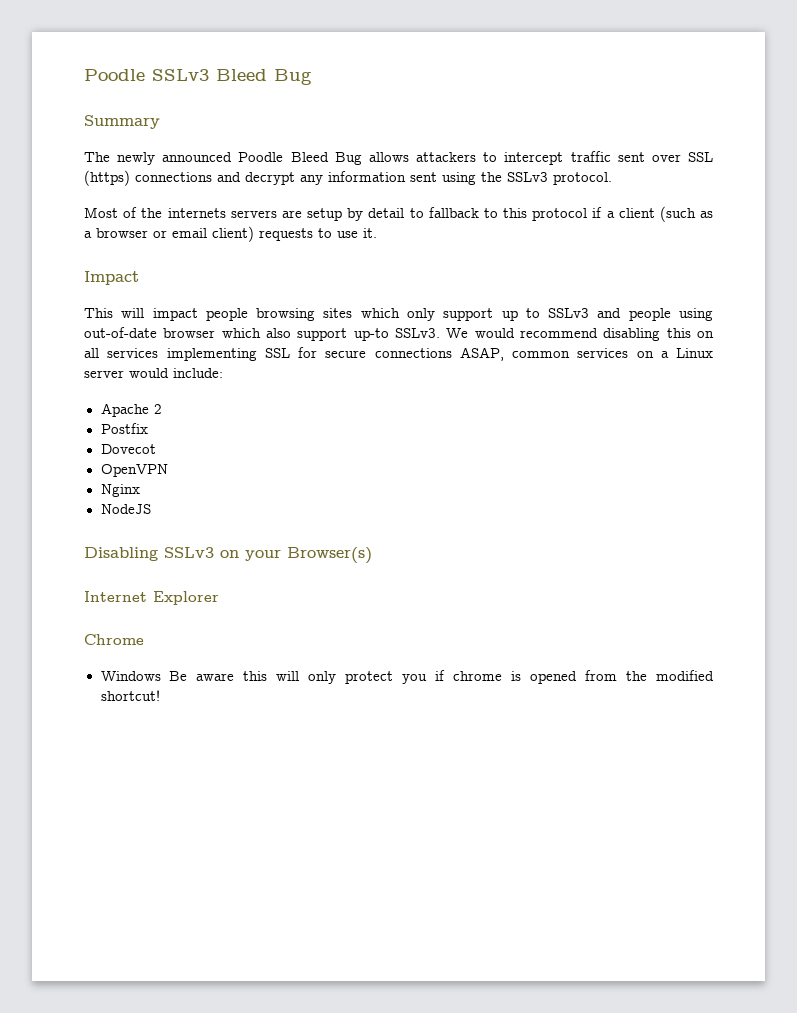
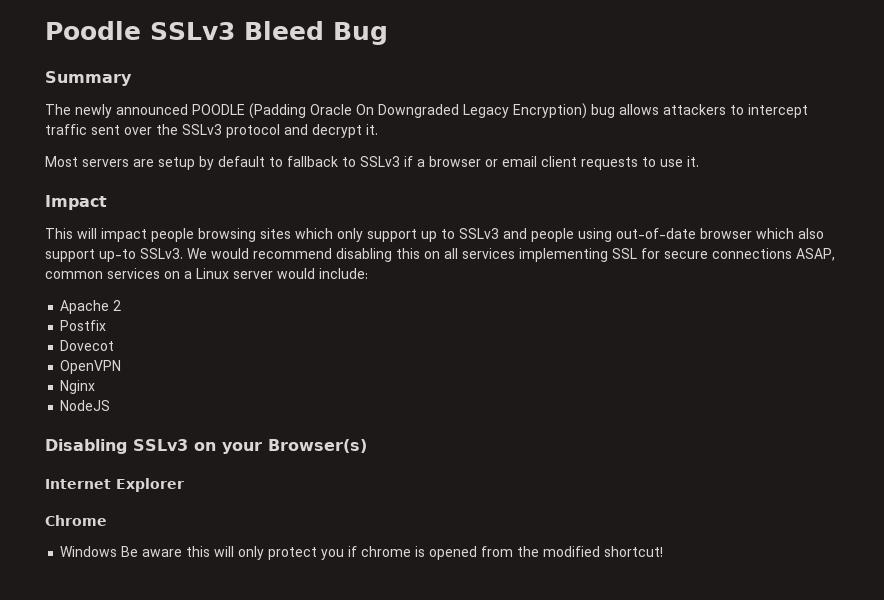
[238,152,362,165] Poodle Bleed Bug -> [192,103,615,119] POODLE (Padding Oracle On Downgraded Legacy Encryption) bug
[688,152,713,162] [84,170,612,186] [84,207,226,218] SSL (https) connections and decrypt any information sent using the SSLv3 protocol. // Most of the internets -> [156,124,378,138] [45,156,78,167] the SSLv3 protocol and decrypt it. // Most
[368,208,405,218] detail -> [218,156,265,167] default
[503,206,713,222] this protocol if a client (such as -> [360,156,413,167] SSLv3 if
[212,226,254,242] client) -> [541,156,577,167] client

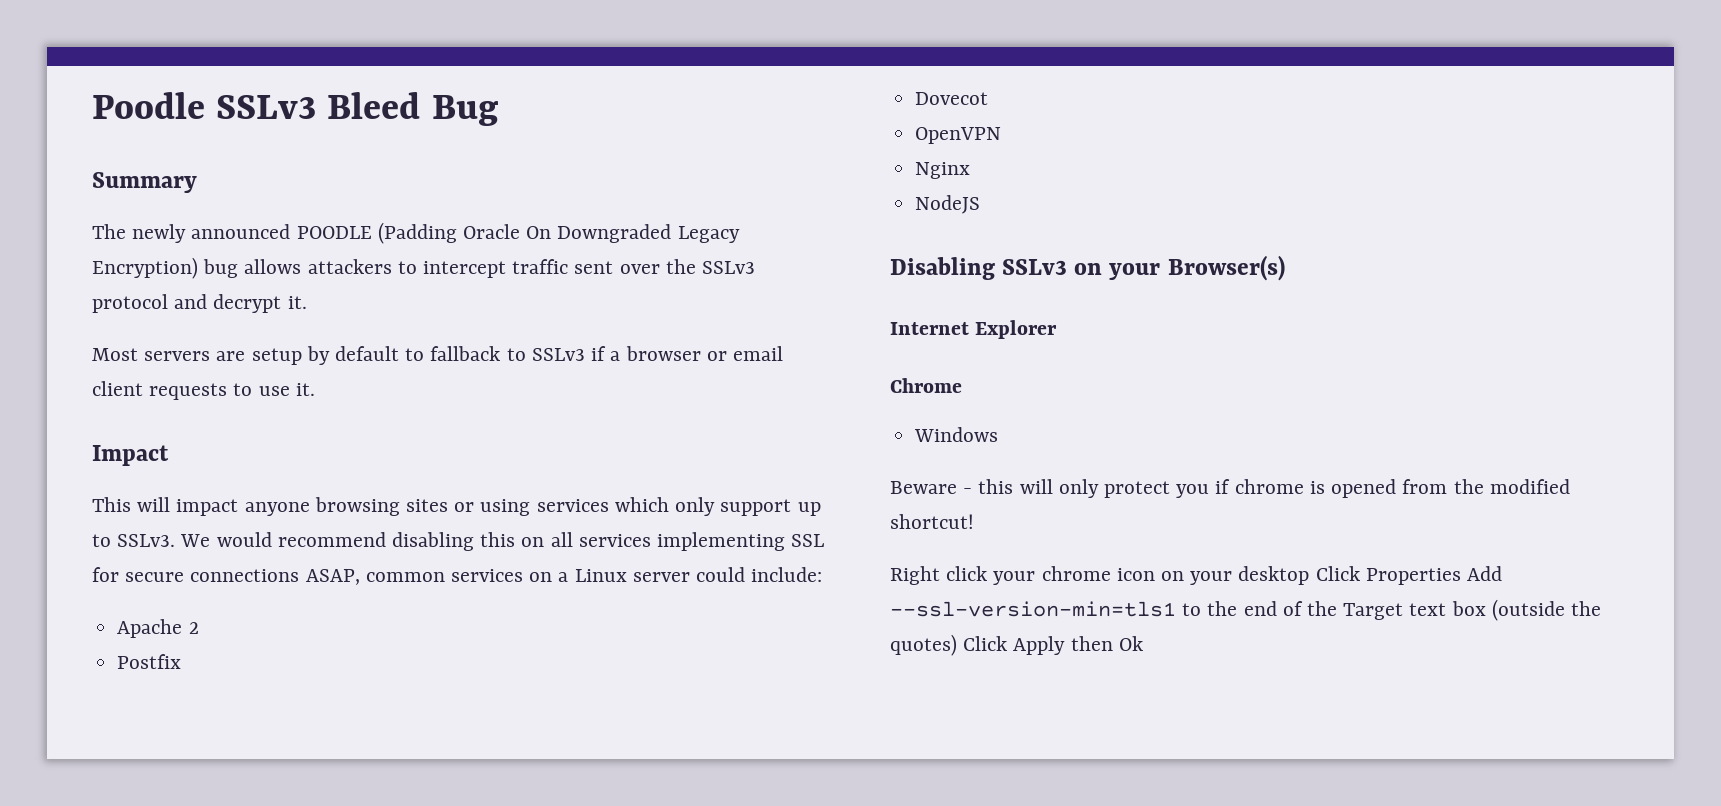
[151,228,194,242] people -> [244,502,310,516] anyone
(291, 233) none -> [454,499,609,516] or using services
[459,228,824,242] [45,249,136,262] SSLv3 and people using out-of-date browser which also support up-to -> (111, 540) none
[277,268,315,279] would -> [696,567,746,582] could
[121,546,183,557] Be aware -> [890,481,973,494] // Beware -
(664, 551) none -> [890,566,1503,585] [890,599,1602,621] [890,634,1143,656] // Right click your chrome icon on your desktop Click Properties Add --ssl-version-min=tls1 to the end of the Target text box (outside the quotes) Click Apply then Ok

